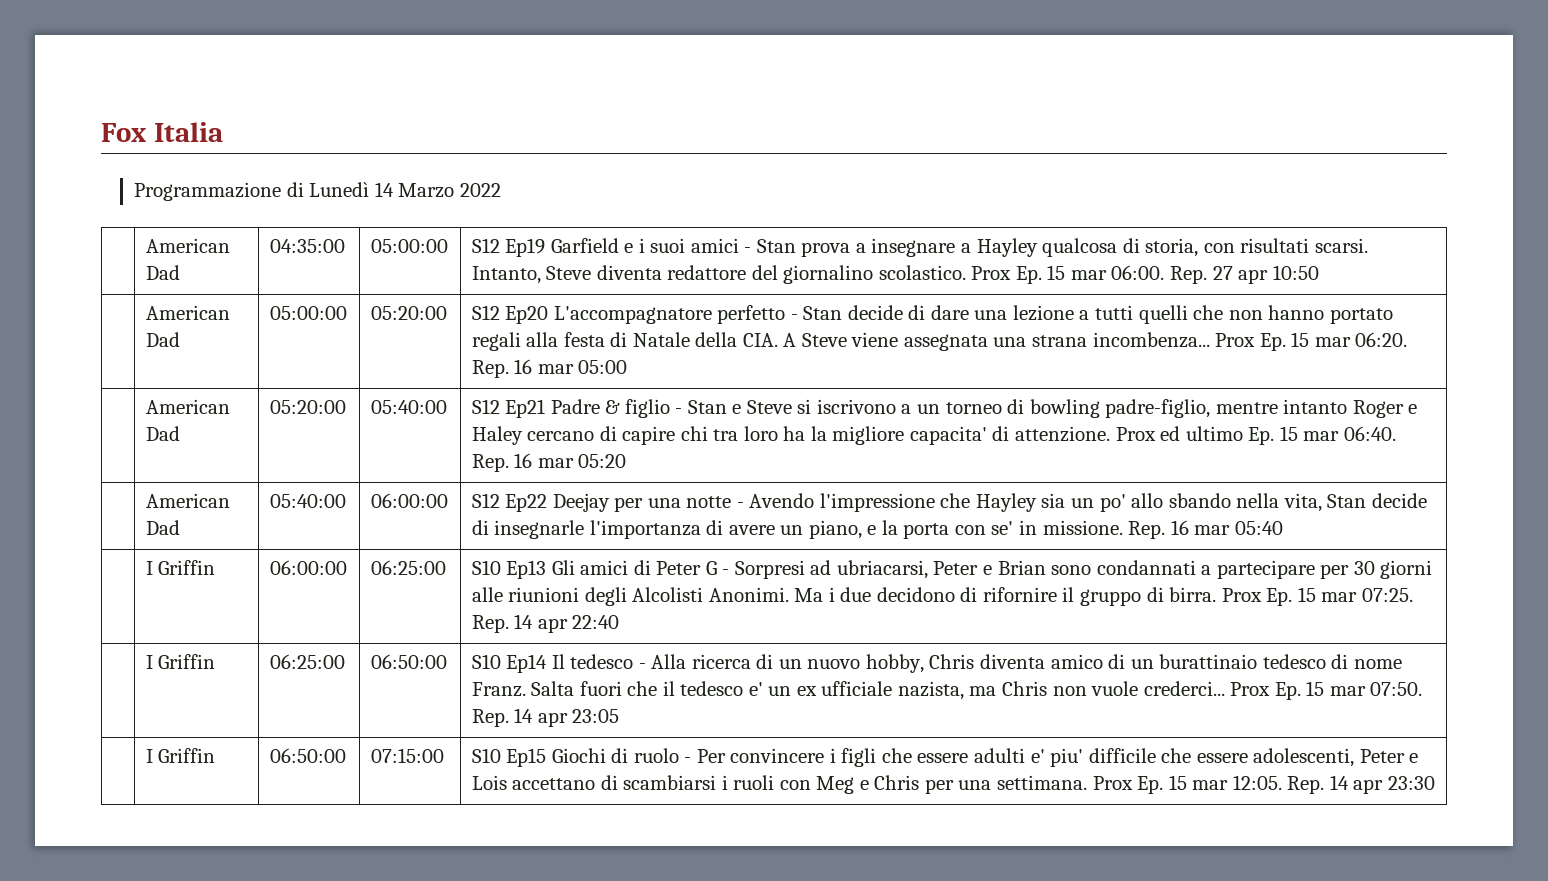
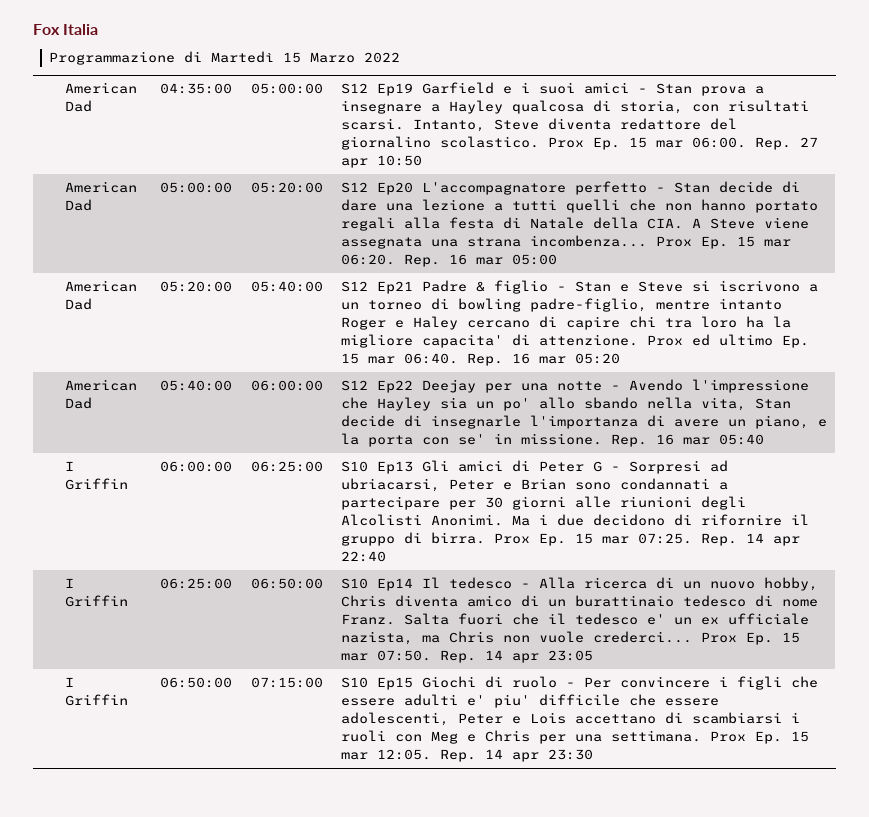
[309,182,394,197] Lunedì 14 -> [210,51,301,63] Martedì 15

